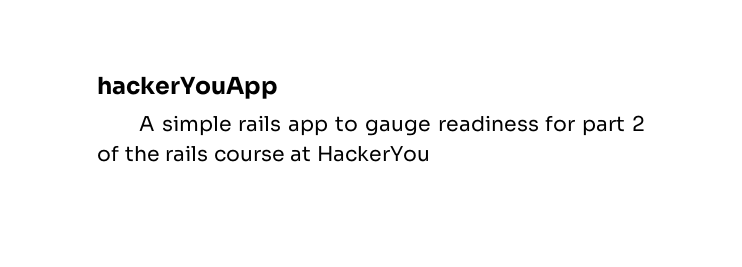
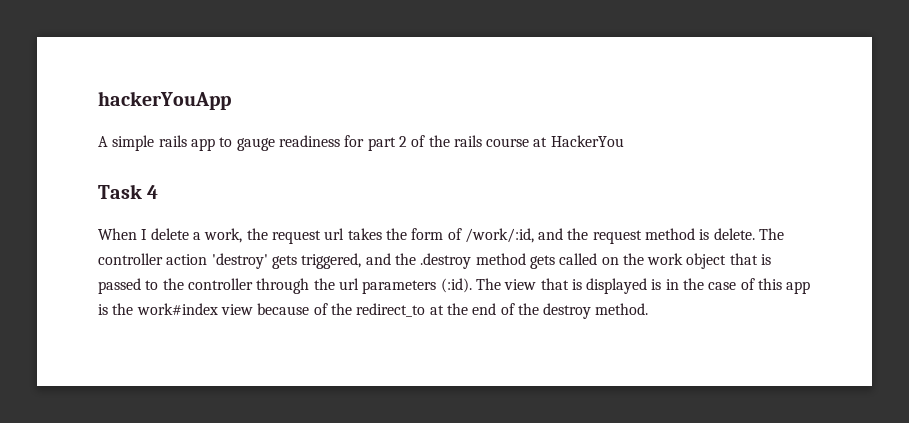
(430, 154) none -> [98,184,159,199] [98,228,785,244] [98,253,772,269] [98,278,811,294] [98,303,649,319] // Task 4 // When I delete a work, the request url takes the form of /work/:id, and the request method is delete. The controller action 'destroy' gets triggered, and the .destroy method gets called on the work object that is passed to the controller through the url parameters (:id). The view that is displayed is in the case of this app is the work#index view because of the redirect_to at the end of the destroy method.

